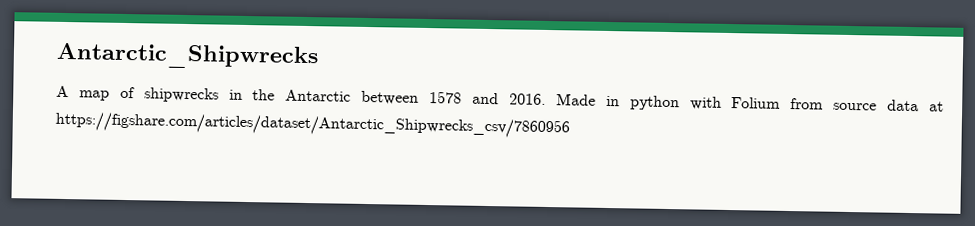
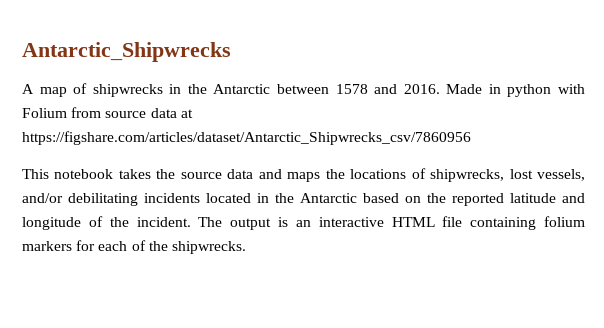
(570, 125) none -> [22,168,585,182] [22,193,585,206] [22,216,585,230] [22,240,246,254] // This notebook takes the source data and maps the locations of shipwrecks, lost vessels, and/or debilitating incidents located in the Antarctic based on the reported latitude and longitude of the incident. The output is an interactive HTML file containing folium markers for each of the shipwrecks.

